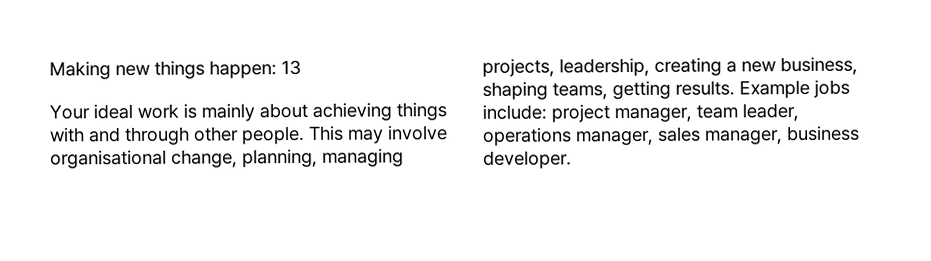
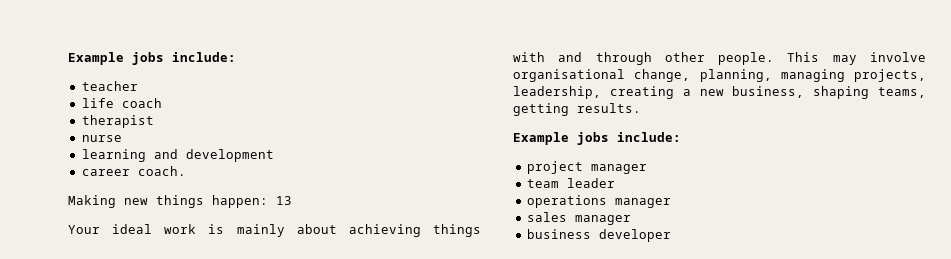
(49, 70) none -> [68,52,236,65] [81,81,138,91] [81,98,162,108] [81,115,154,128] [81,135,122,142] [81,149,274,162] [81,166,186,176] Example jobs include: // teacher // life coach // therapist // nurse // learning and development // career coach. //
[739,79,850,99] [482,103,799,123] [482,125,860,146] [483,150,572,169] Example jobs include: project manager, team leader, operations manager, sales manager, business developer. -> [513,132,681,145] [526,161,647,174] [526,178,615,188] [526,195,671,208] [526,212,631,225] [526,229,671,242] // Example jobs include: // project manager // team leader // operations manager // sales manager // business developer

